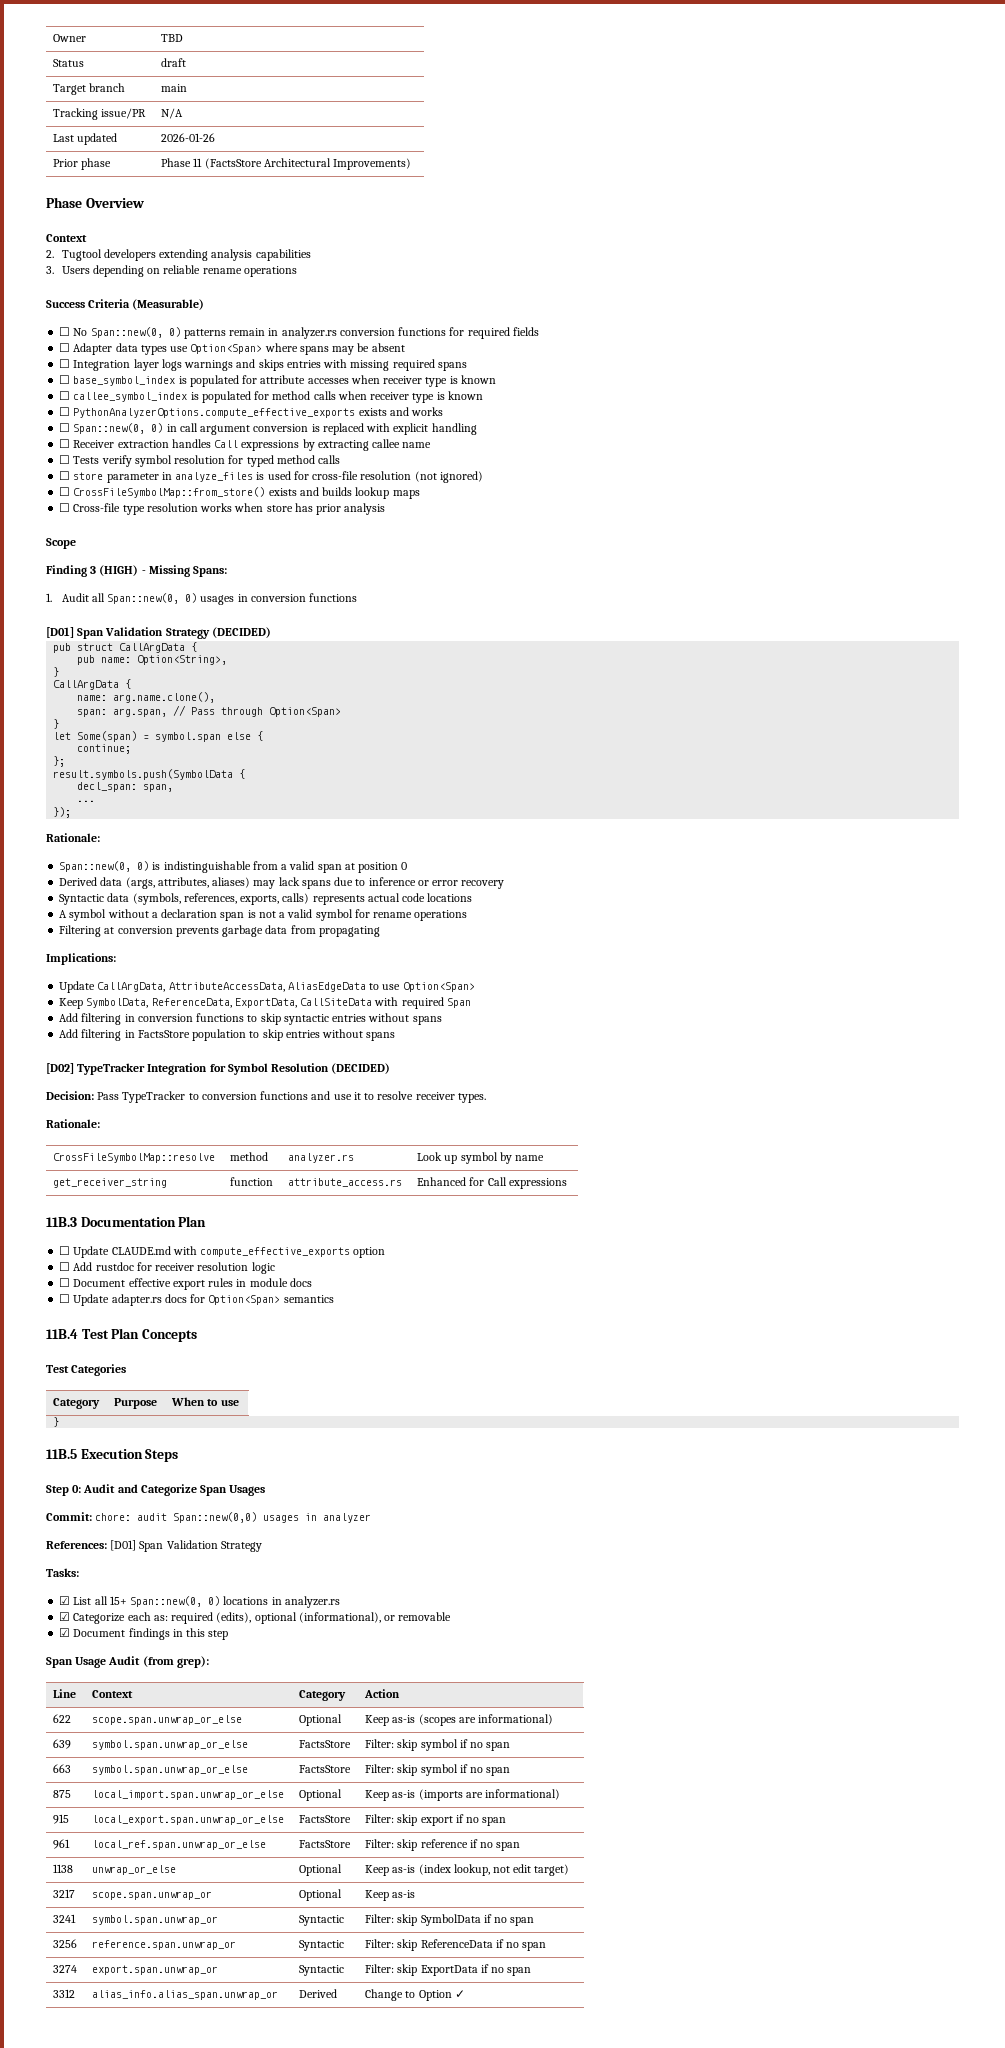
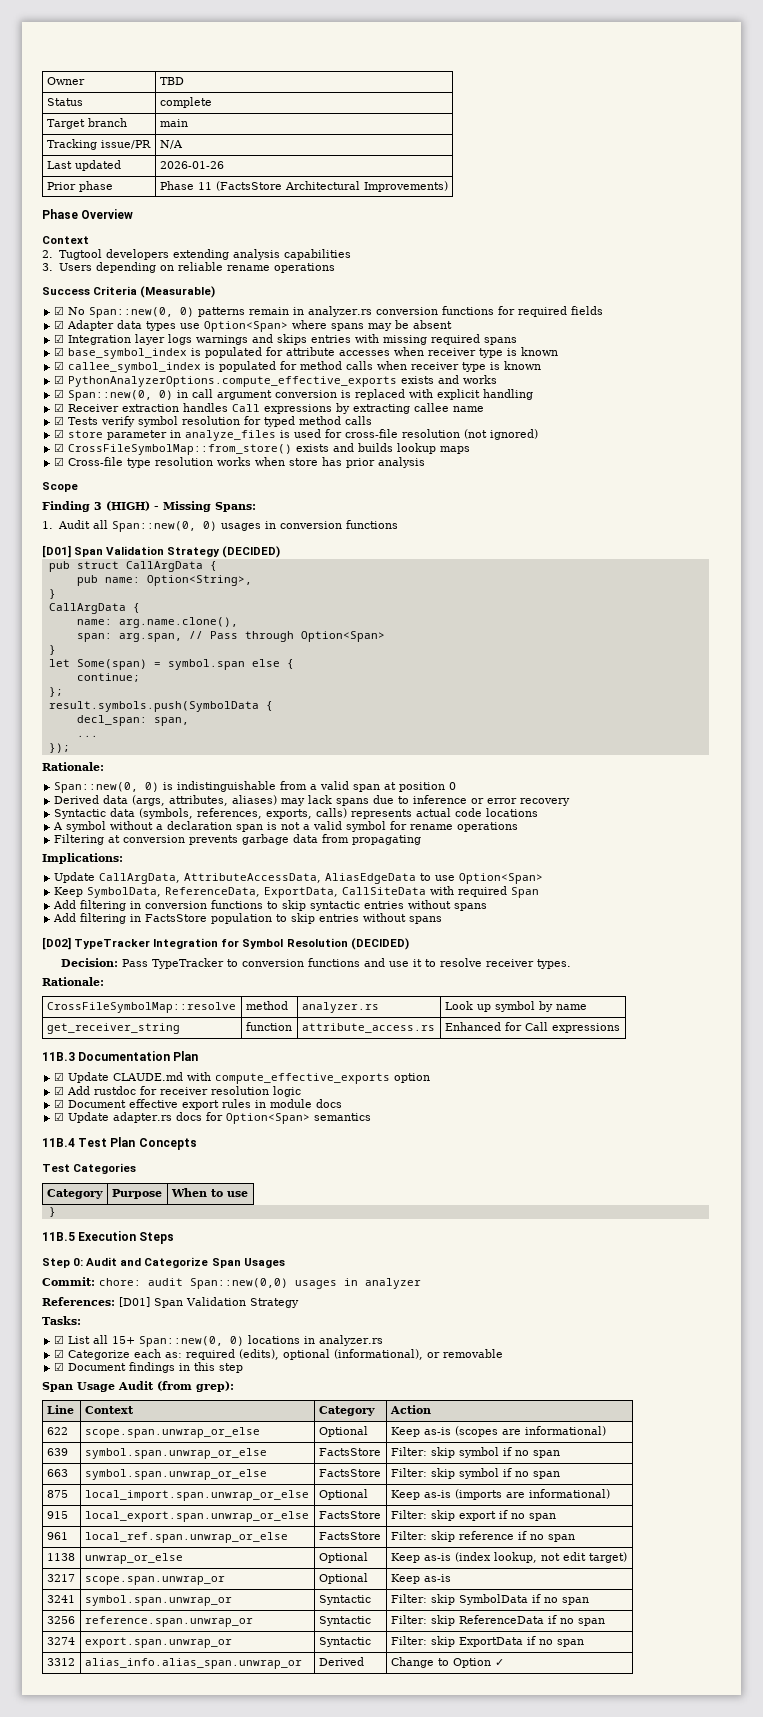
[161,58,187,67] draft -> [159,97,212,108] complete
[59,327,71,336] ☐ -> [54,306,65,315] ☑
[59,343,71,352] ☐ -> [54,320,65,329] ☑
[59,359,71,368] ☐ -> [54,334,65,343] ☑
[59,375,71,384] ☐ -> [54,347,65,356] ☑
[59,391,71,400] ☐ -> [54,361,65,370] ☑
[59,407,71,416] ☐ -> [54,375,65,384] ☑
[59,423,71,432] ☐ -> [54,389,65,398] ☑
[59,439,71,448] ☐ -> [54,403,65,412] ☑
[59,455,71,464] ☐ -> [54,416,65,425] ☑
[59,471,71,480] ☐ -> [54,429,65,438] ☑
[59,487,71,496] ☐ -> [54,443,65,452] ☑
[59,503,71,512] ☐ -> [54,457,65,466] ☑
[59,1246,71,1255] ☐ -> [54,1072,65,1081] ☑
[59,1262,71,1271] ☐ -> [54,1086,65,1095] ☑
[59,1278,71,1287] ☐ -> [54,1099,65,1108] ☑
[59,1294,71,1303] ☐ -> [54,1112,65,1121] ☑

